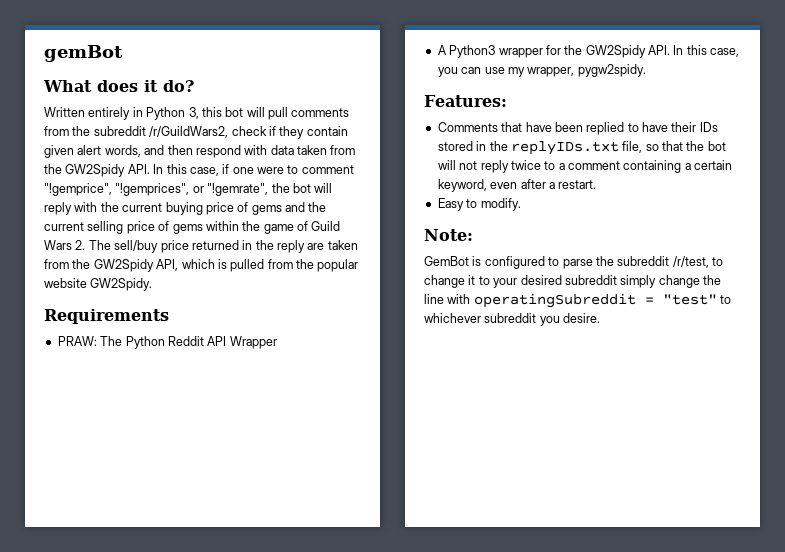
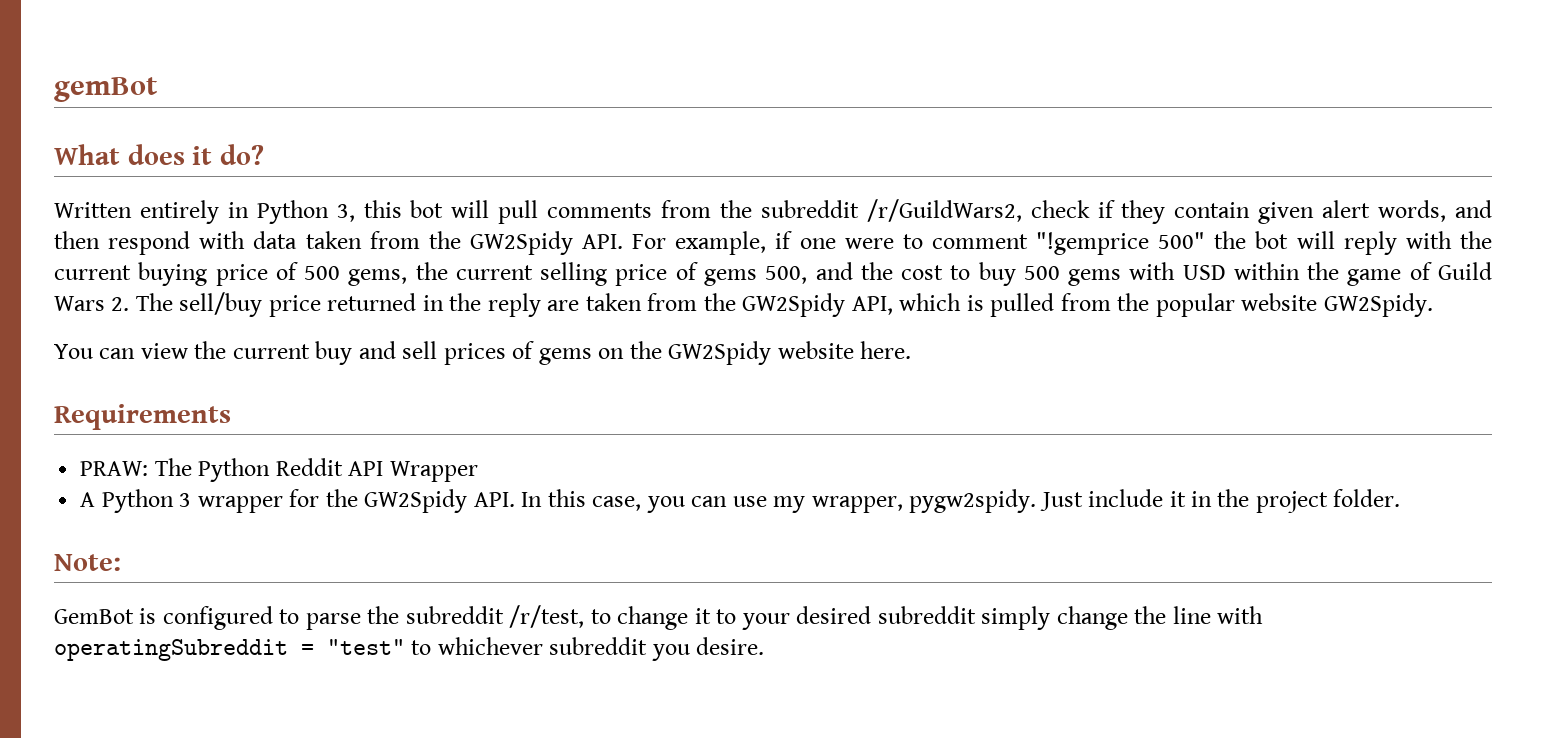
[153,164,219,176] In this case, -> [632,231,767,255] For example,
[44,183,269,196] "!gemprice", "!gemprices", or "!gemrate", -> [1036,232,1206,255] "!gemprice 500"
[251,202,305,215] gems and -> [304,266,408,286] 500 gems,
(203, 229) none -> [765,262,1226,286] 500, and the cost to buy 500 gems with USD
(153, 284) none -> [54,341,912,365] // You can view the current buy and sell prices of gems on the GW2Spidy website here.
[449,45,496,58] Python3 -> [101,489,192,513] Python 3
[424,95,507,107] [437,122,718,135] [437,141,726,155] [437,160,733,173] [437,179,597,192] [437,198,521,211] // Features: // Comments that have been replied to have their IDs stored in the replyIDs.txt file, so that the bot will not reply twice to a comment containing a certain keyword, even after a restart. // Easy to modify. -> [1039,489,1401,513] Just include it in the project folder.

